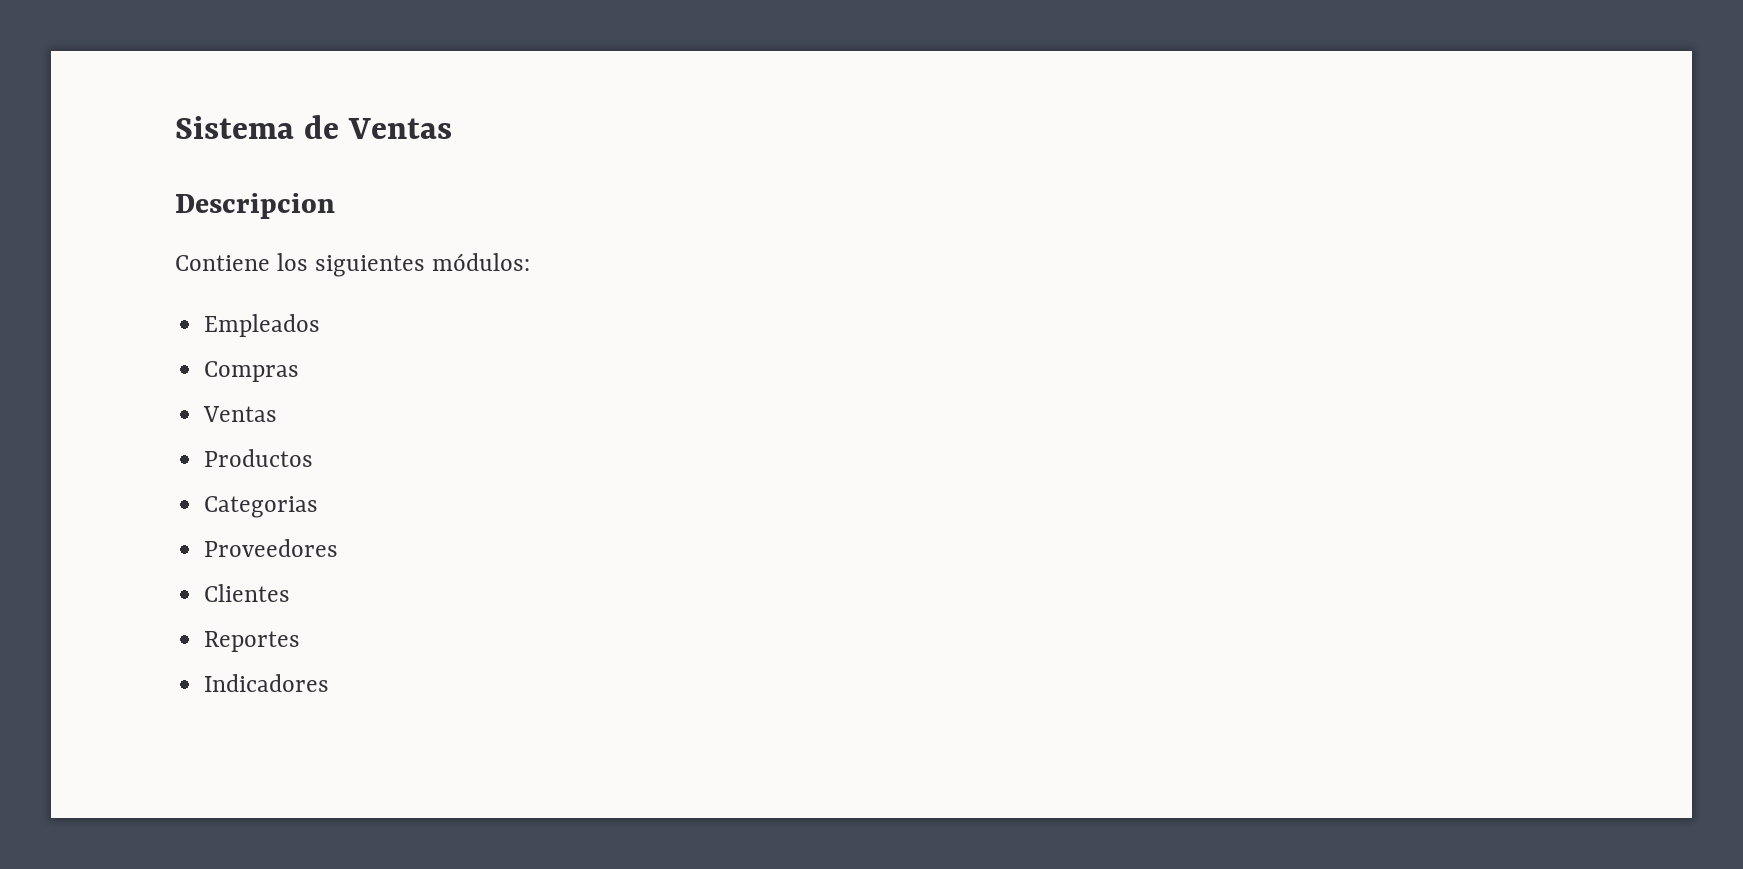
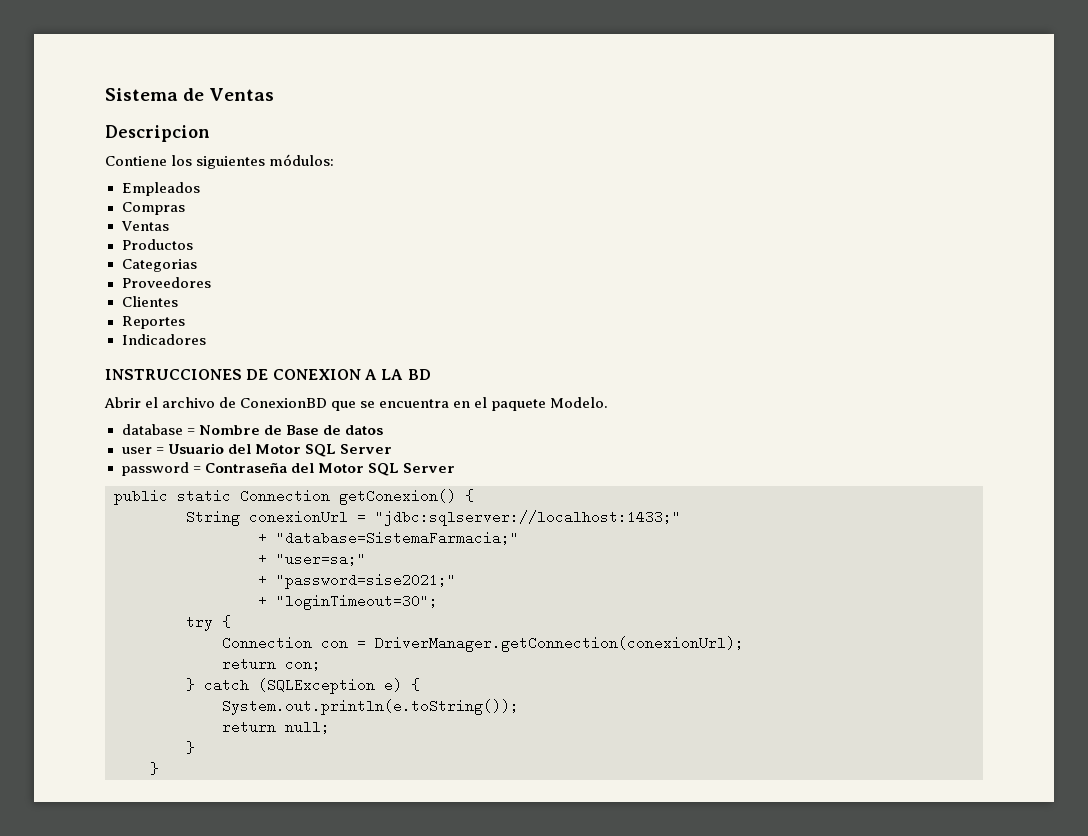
(330, 683) none -> [105,369,431,380] [104,397,608,411] [121,424,383,435] [121,443,392,457] [121,462,455,476] [114,489,474,505] [186,510,681,526] [258,531,519,545] [258,552,366,566] [258,573,456,589] [258,594,438,610] [186,615,231,631] [222,636,744,652] [222,657,321,671] [186,678,420,694] [222,699,519,715] [222,720,330,734] [186,741,195,754] [150,762,159,775] // INSTRUCCIONES DE CONEXION A LA BD // Abrir el archivo de ConexionBD que se encuentra en el paquete Modelo. // database = Nombre de Base de datos // user = Usuario del Motor SQL Server // password = Contraseña del Motor SQL Server // public static Connection getConexion() { // String conexionUrl = "jdbc:sqlserver://localhost:1433;" // + "database=SistemaFarmacia;" // + "user=sa;" // + "password=sise2021;" // + "loginTimeout=30"; // try { // Connection con = DriverManager.getConnection(conexionUrl); // return con; // } catch (SQLException e) { // System.out.println(e.toString()); // return null; // } // }

